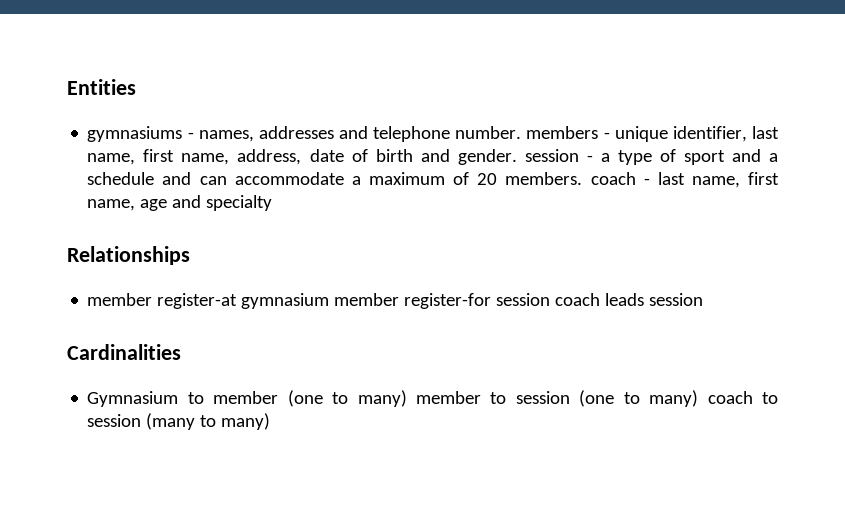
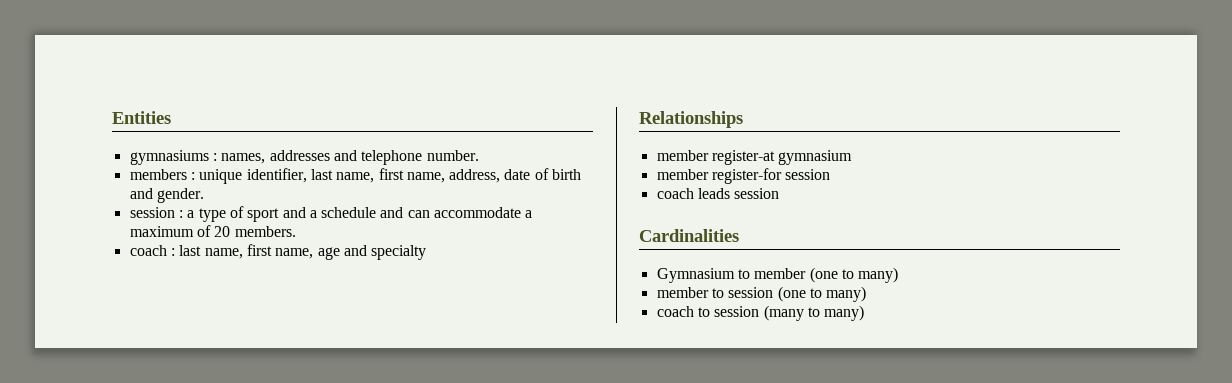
[187,132,194,139] - -> [212,153,217,161] :
[526,126,610,139] members - -> [129,169,195,180] // members :
[524,149,593,162] session - -> [129,207,183,218] // session :
[590,172,650,185] coach - -> [129,245,175,256] // coach :
(330, 301) none -> (853, 157) //
(551, 299) none -> (831, 174) //
(407, 398) none -> (899, 275) //
(699, 398) none -> (867, 294) //

